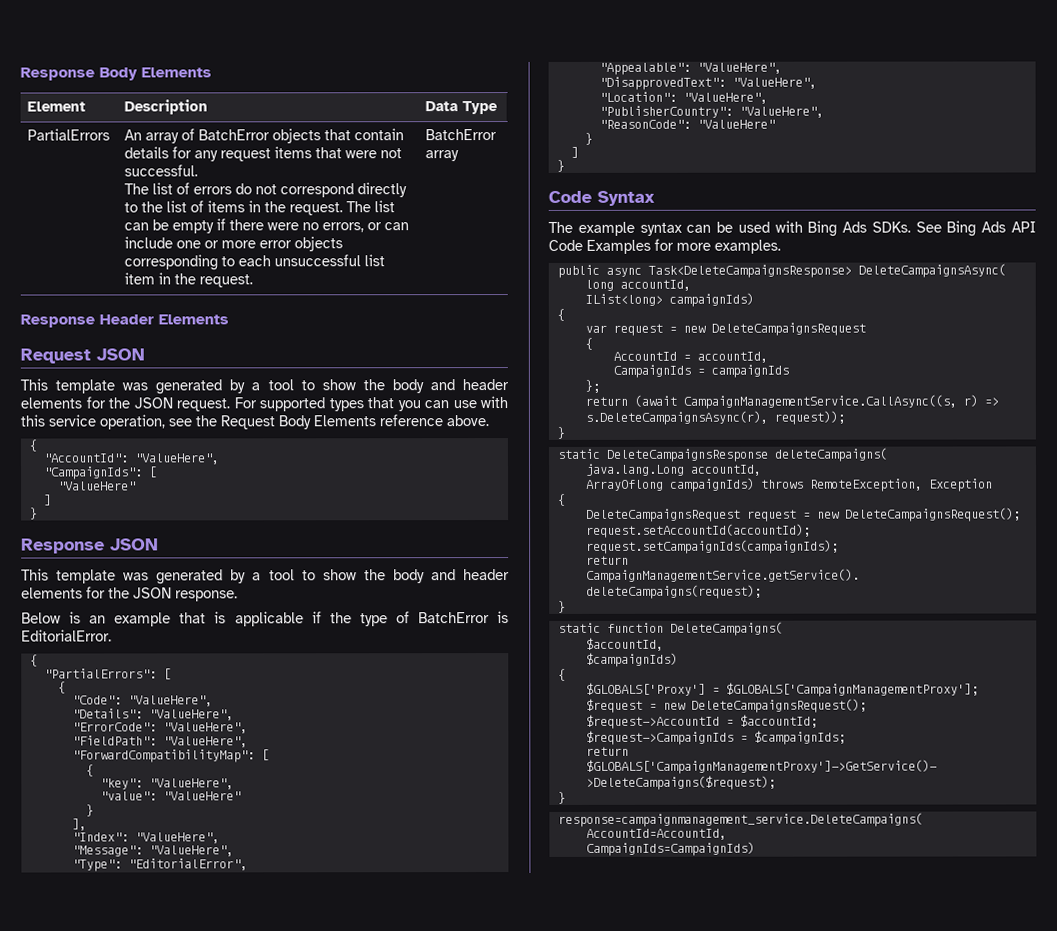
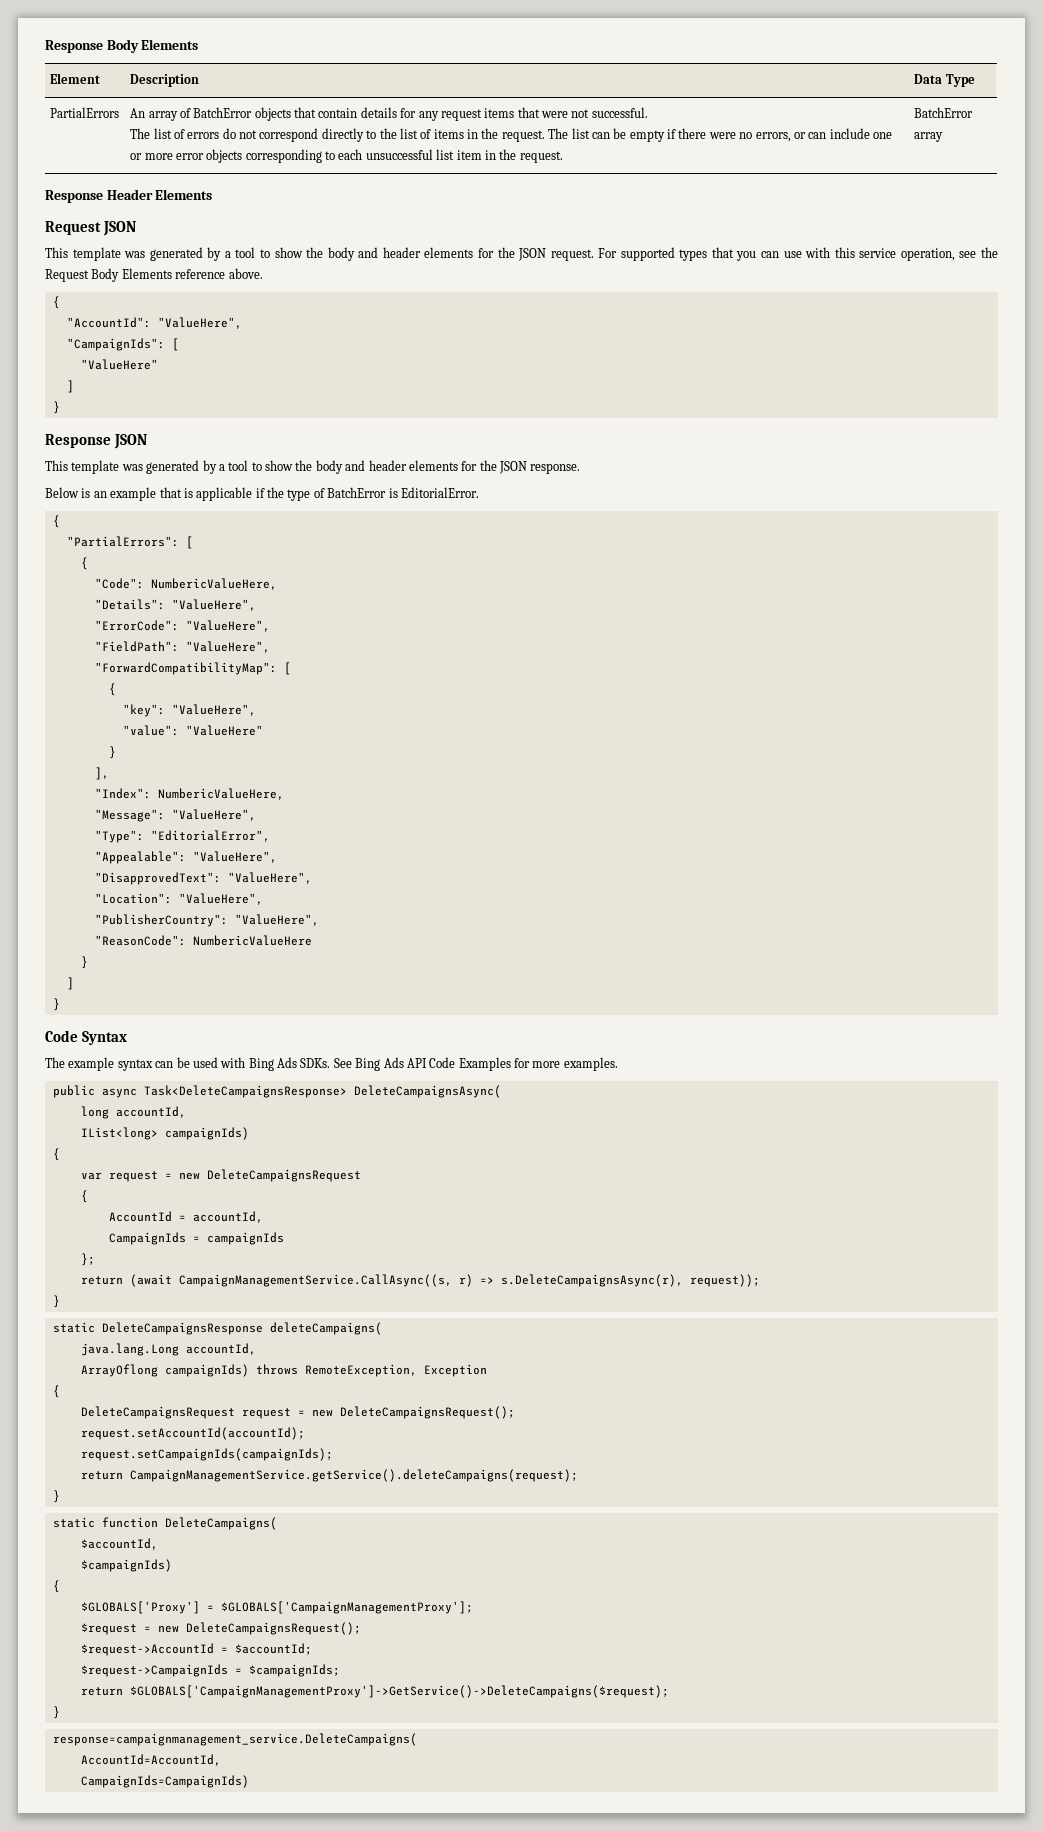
[127,695,213,707] "ValueHere", -> [150,578,277,590] NumbericValueHere,
[134,832,220,844] "ValueHere", -> [157,788,284,800] NumbericValueHere,
[696,119,775,129] "ValueHere" -> [192,935,312,946] NumbericValueHere

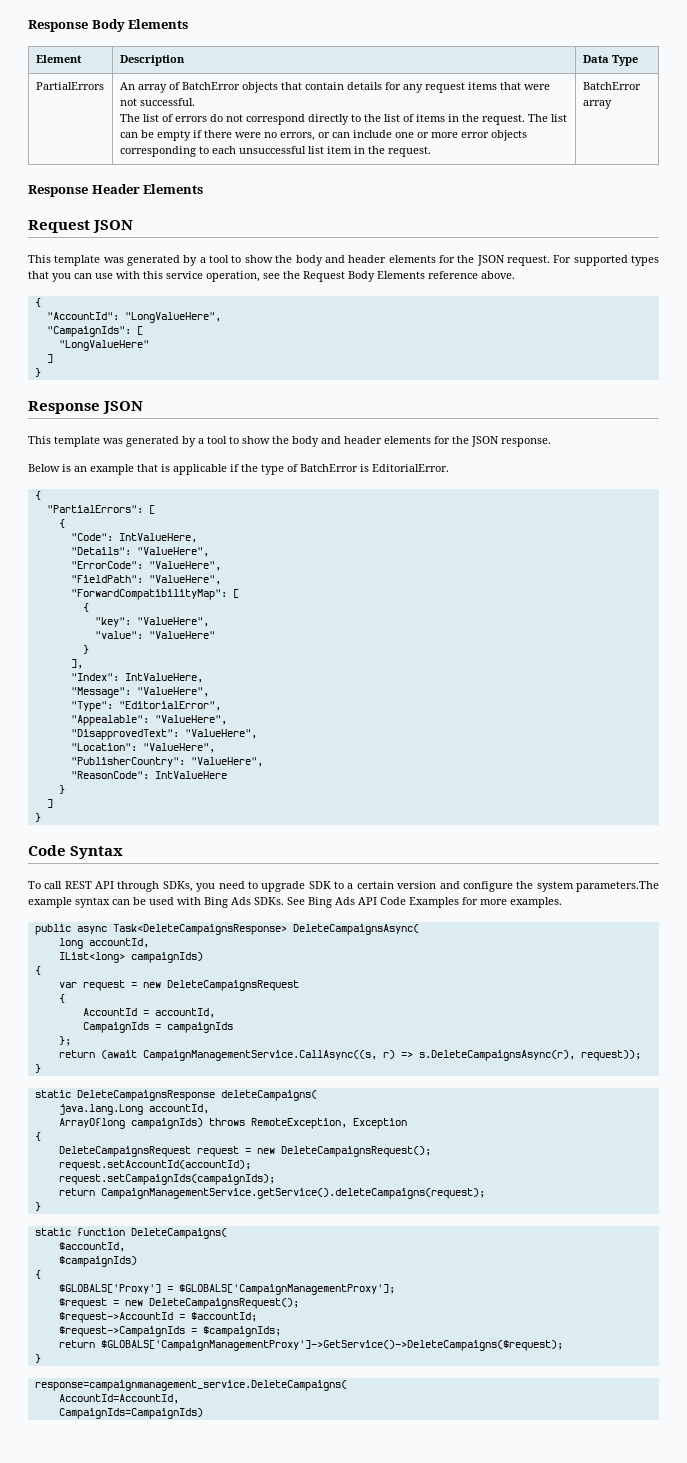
[157,317,242,329] "ValueHere", -> [124,312,221,323] "LongValueHere",
[80,359,158,370] "ValueHere" -> [58,340,149,351] "LongValueHere"
[150,578,277,590] NumbericValueHere, -> [118,533,197,543] IntValueHere,
[157,788,284,800] NumbericValueHere, -> [124,673,203,683] IntValueHere,
[192,935,312,946] NumbericValueHere -> [154,771,227,779] IntValueHere
[45,1057,65,1068] The -> [28,881,659,892] To call REST API through SDKs, you need to upgrade SDK to a certain version and configure the system parameters.The

